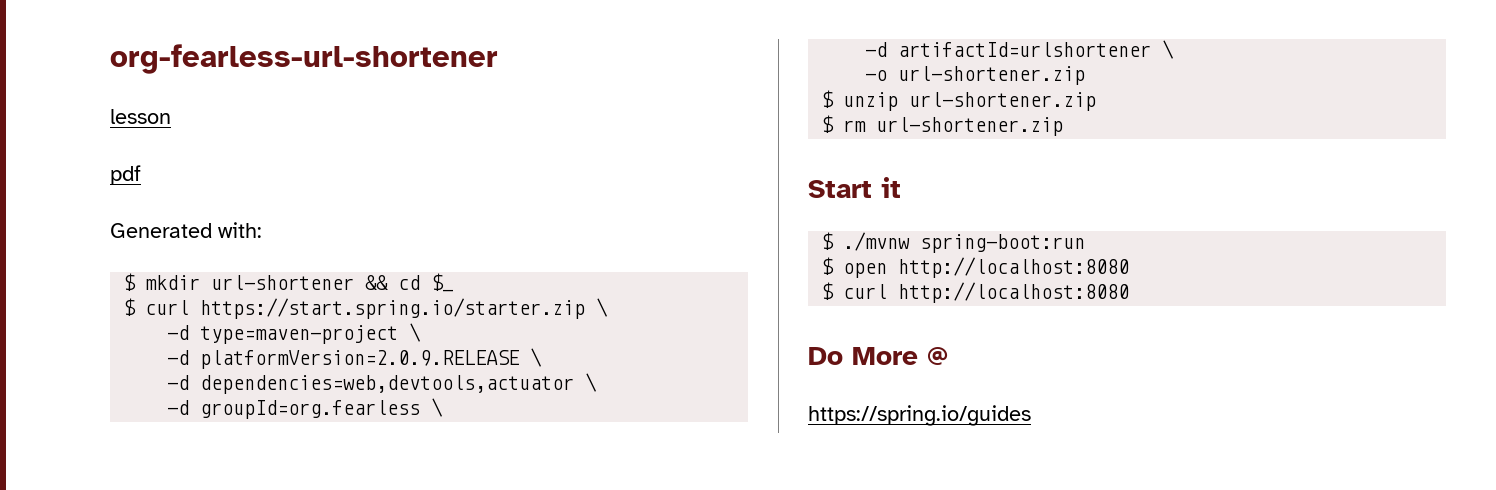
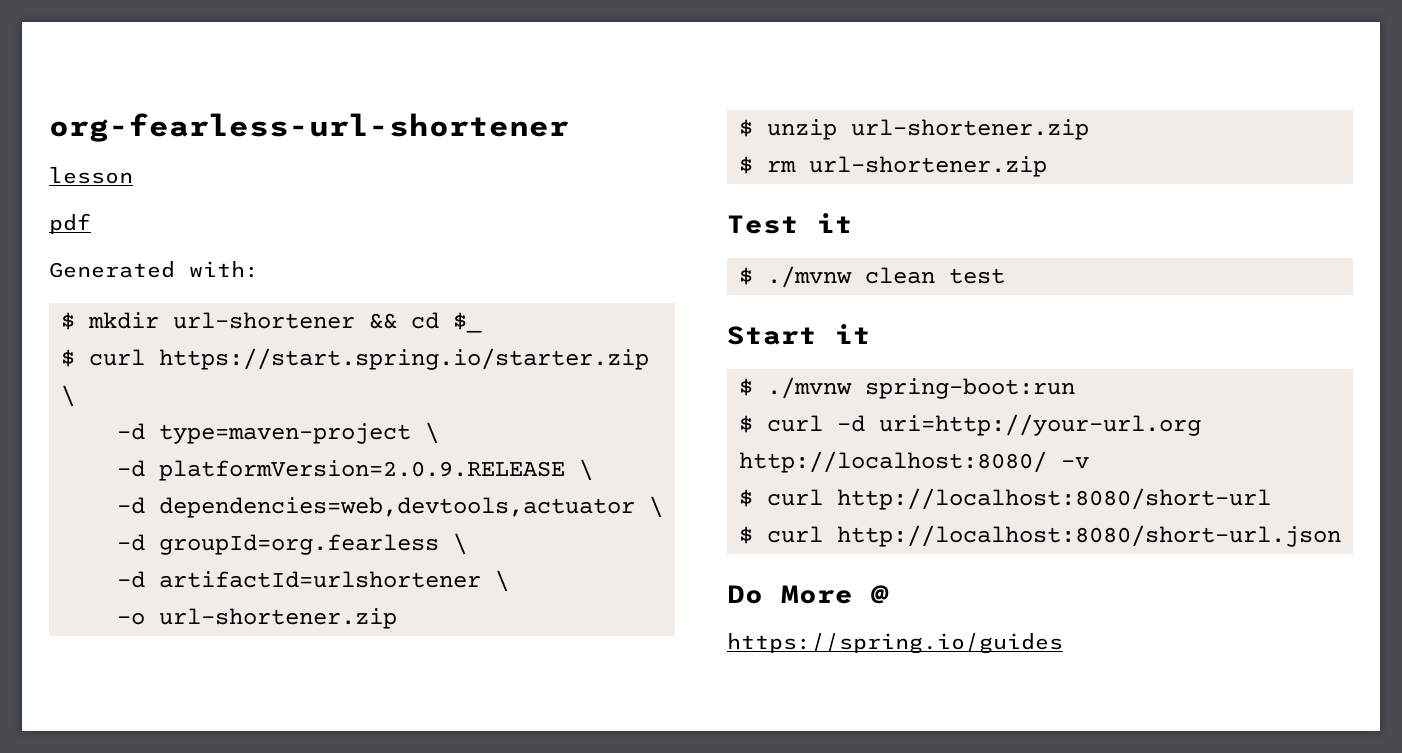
(1064, 126) none -> [727,213,853,234] [739,266,1005,288] // Test it // $ ./mvnw clean test
[843,257,1130,278] [821,282,1130,303] open http://localhost:8080 // $ curl http://localhost:8080 -> [767,414,1201,436] [739,451,1089,473] [739,488,1271,510] [739,525,1341,547] curl -d uri=http://your-url.org http://localhost:8080/ -v // $ curl http://localhost:8080/short-url // $ curl http://localhost:8080/short-url.json

